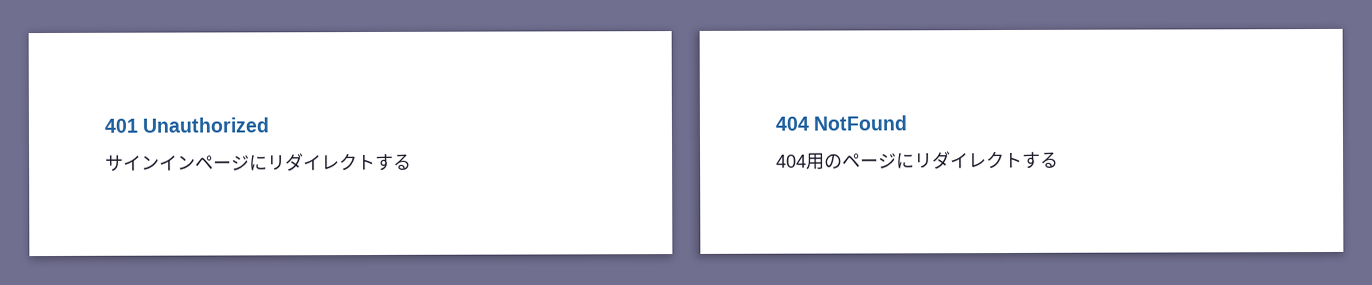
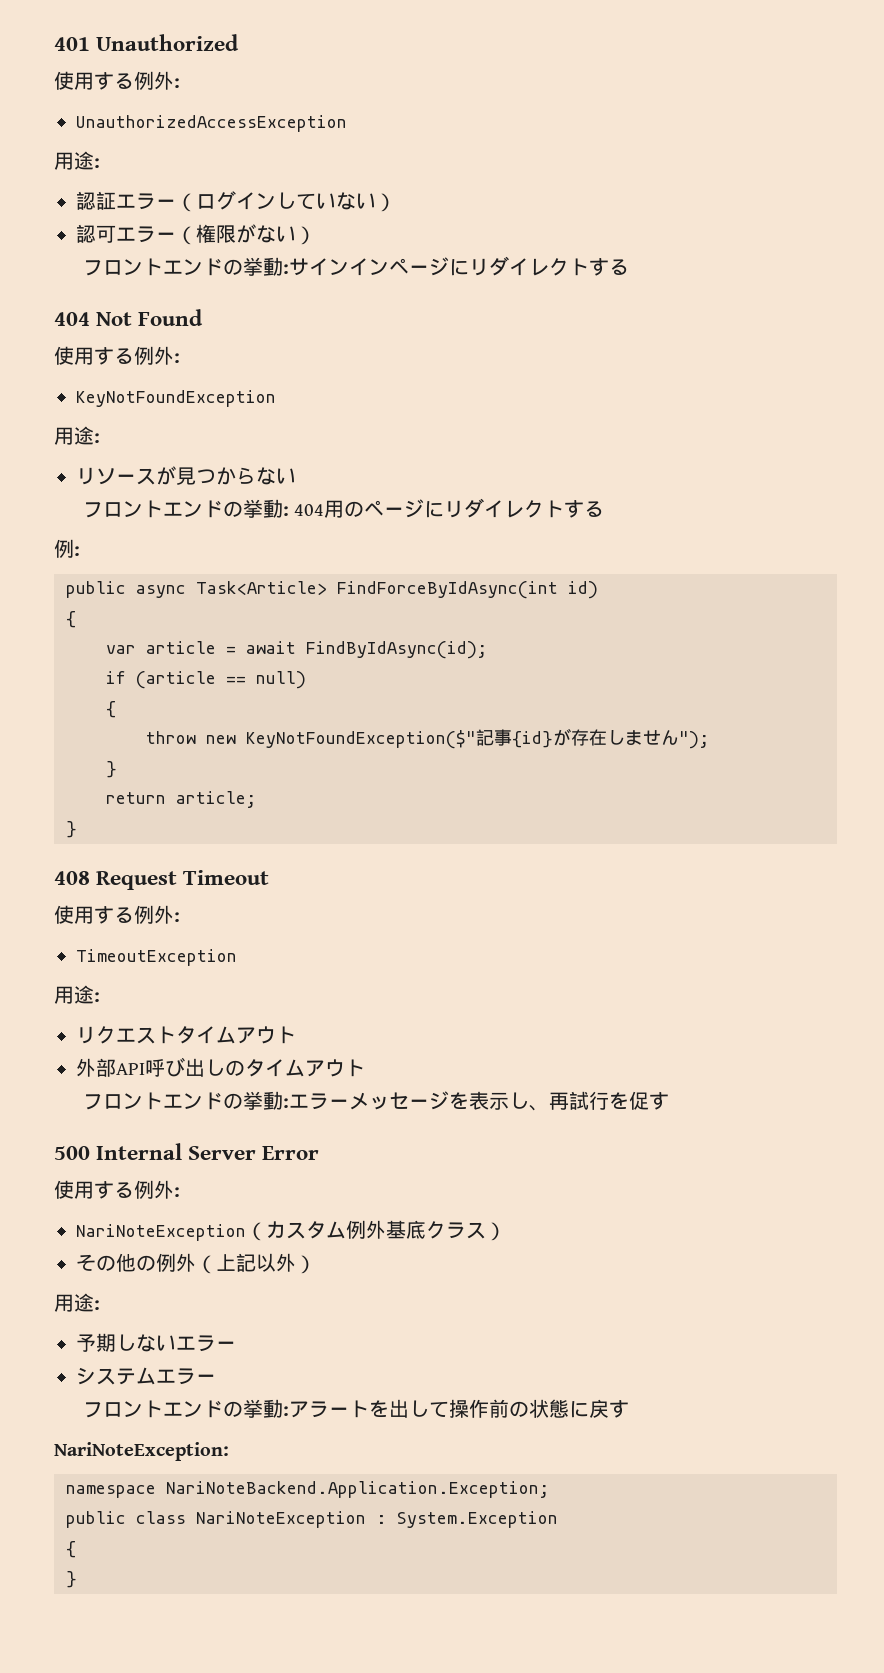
(270, 125) none -> [54,71,180,90] [76,115,347,132] [54,151,100,170] [76,191,396,212] [76,224,316,245] [82,257,289,276] 使用する例外: // UnauthorizedAccessException // 用途: // 認証エラー（ログインしていない） // 認可エラー（権限がない） // フロントエンドの挙動:
[813,115,908,131] NotFound // -> [96,309,204,326] [54,346,180,365] [76,390,276,407] [54,426,100,445] [76,466,296,485] [82,499,289,518] Not Found // 使用する例外: // KeyNotFoundException // 用途: // リソースが見つからない // フロントエンドの挙動:
(1059, 159) none -> [54,539,80,558] [66,581,598,599] [66,611,76,628] [106,641,487,659] [106,671,306,689] [106,701,116,718] [146,728,709,749] [106,761,117,778] [106,791,256,808] [66,821,77,838] [54,870,270,890] [54,905,180,924] [76,949,237,966] [54,985,100,1004] [76,1026,296,1044] [76,1057,365,1077] [82,1091,669,1111] [54,1143,320,1160] [54,1180,180,1199] [76,1220,506,1241] [76,1253,316,1274] [54,1293,100,1312] [76,1333,236,1352] [76,1367,216,1385] [82,1399,629,1418] [54,1442,229,1461] [66,1481,549,1498] [66,1511,558,1528] [66,1541,76,1558] [66,1571,77,1588] // 例: // public async Task<Article> FindForceByIdAsync(int id) // { // var article = await FindByIdAsync(id); // if (article == null) // { // throw new KeyNotFoundException($"記事{id}が存在しません"); // } // return article; // } // 408 Request Timeout // 使用する例外: // TimeoutException // 用途: // リクエストタイムアウト // 外部API呼び出しのタイムアウト // フロントエンドの挙動:エラーメッセージを表示し、再試行を促す // 500 Internal Server Error // 使用する例外: // NariNoteException（カスタム例外基底クラス） // その他の例外（上記以外） // 用途: // 予期しないエラー // システムエラー // フロントエンドの挙動:アラートを出して操作前の状態に戻す // NariNoteException: // namespace NariNoteBackend.Application.Exception; // public class NariNoteException : System.Exception // { // }

